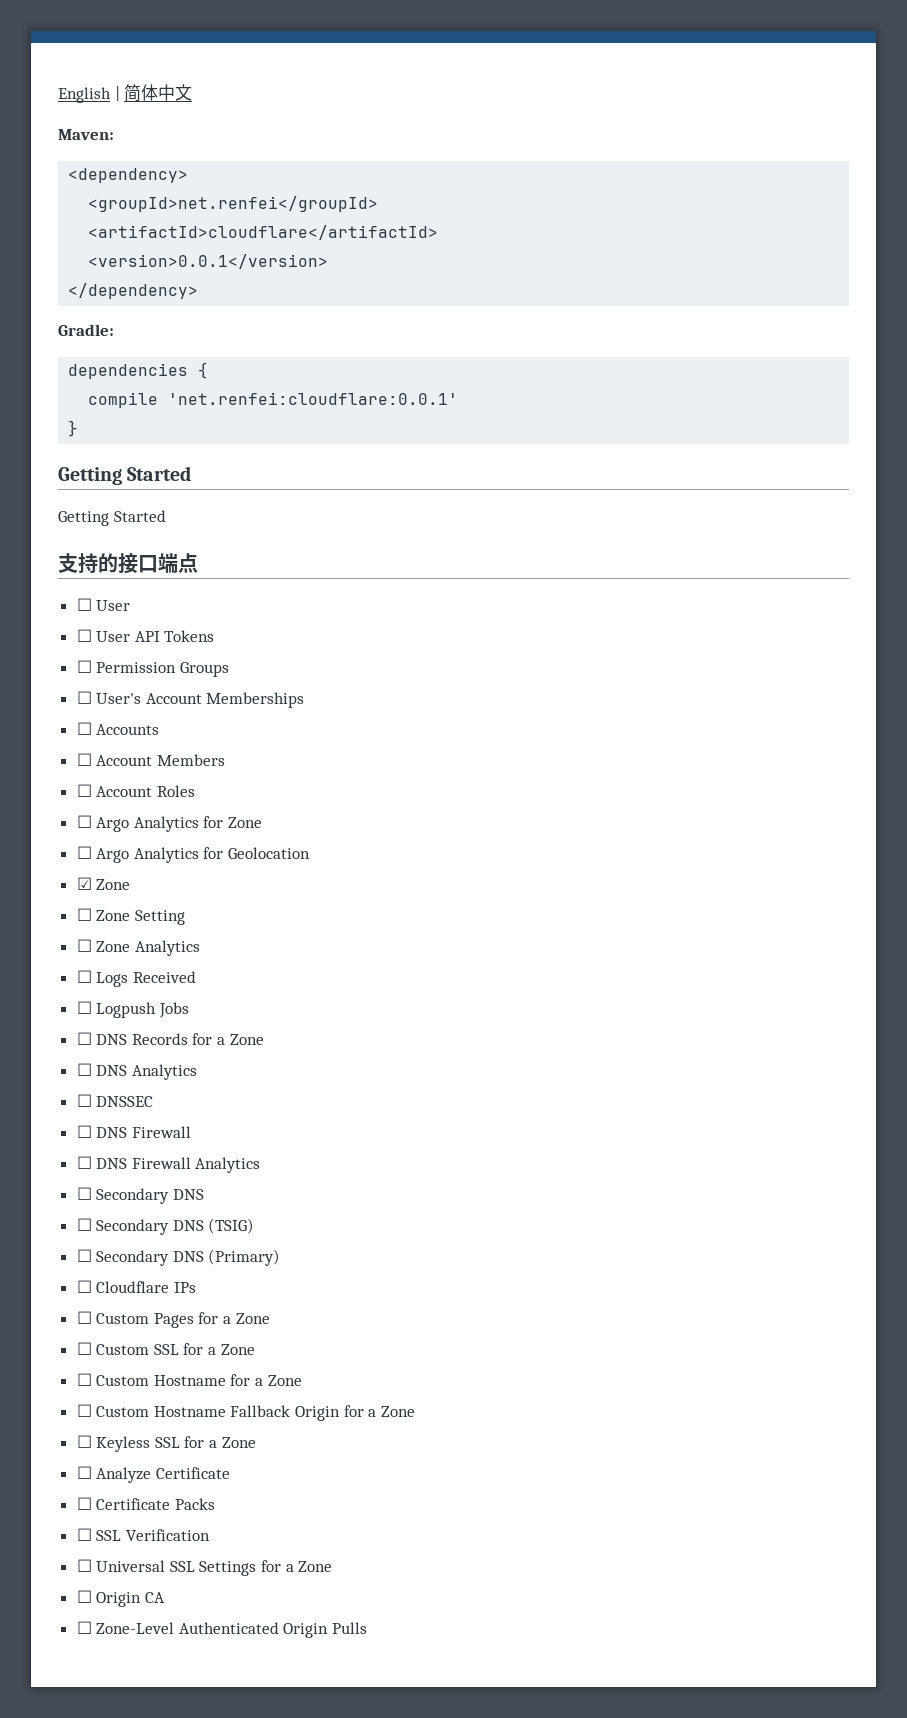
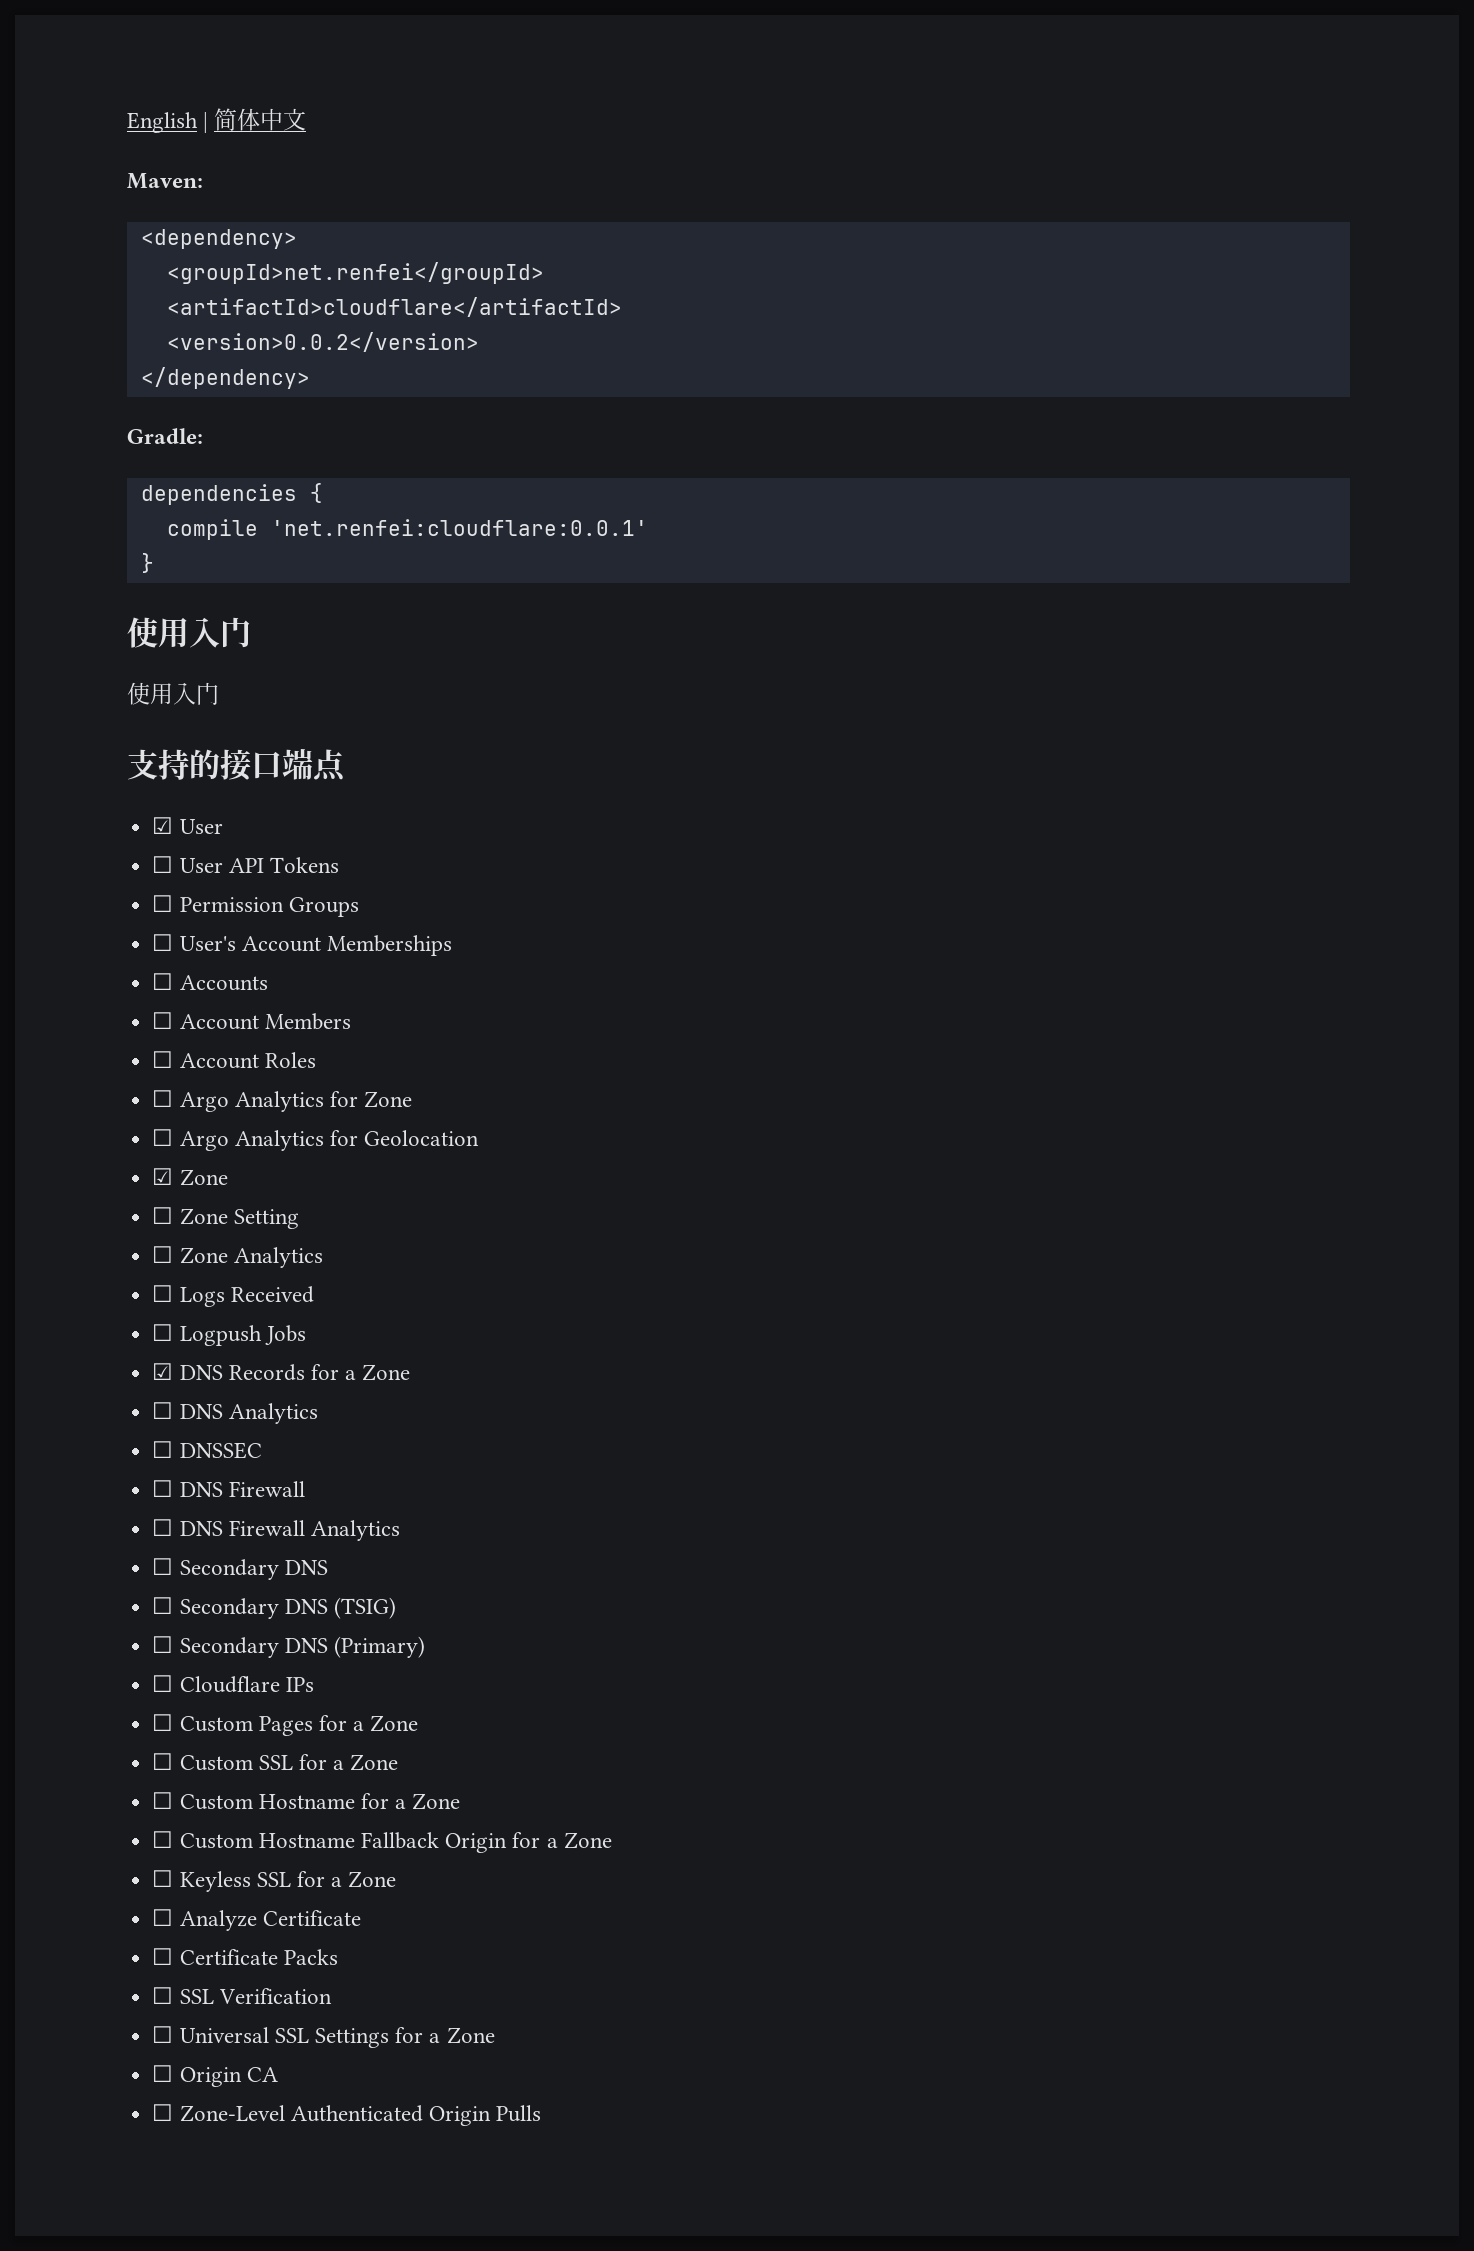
[88,254,329,269] <version>0.0.1</version> -> [166,332,479,352] <version>0.0.2</version>
[58,466,192,485] [58,510,166,526] Getting Started // Getting Started -> [127,617,251,648] [127,682,219,705] 使用入门 // 使用入门
[76,598,92,611] ☐ -> [152,817,174,834] ☑
[76,1032,92,1045] ☐ -> [152,1363,174,1380] ☑

